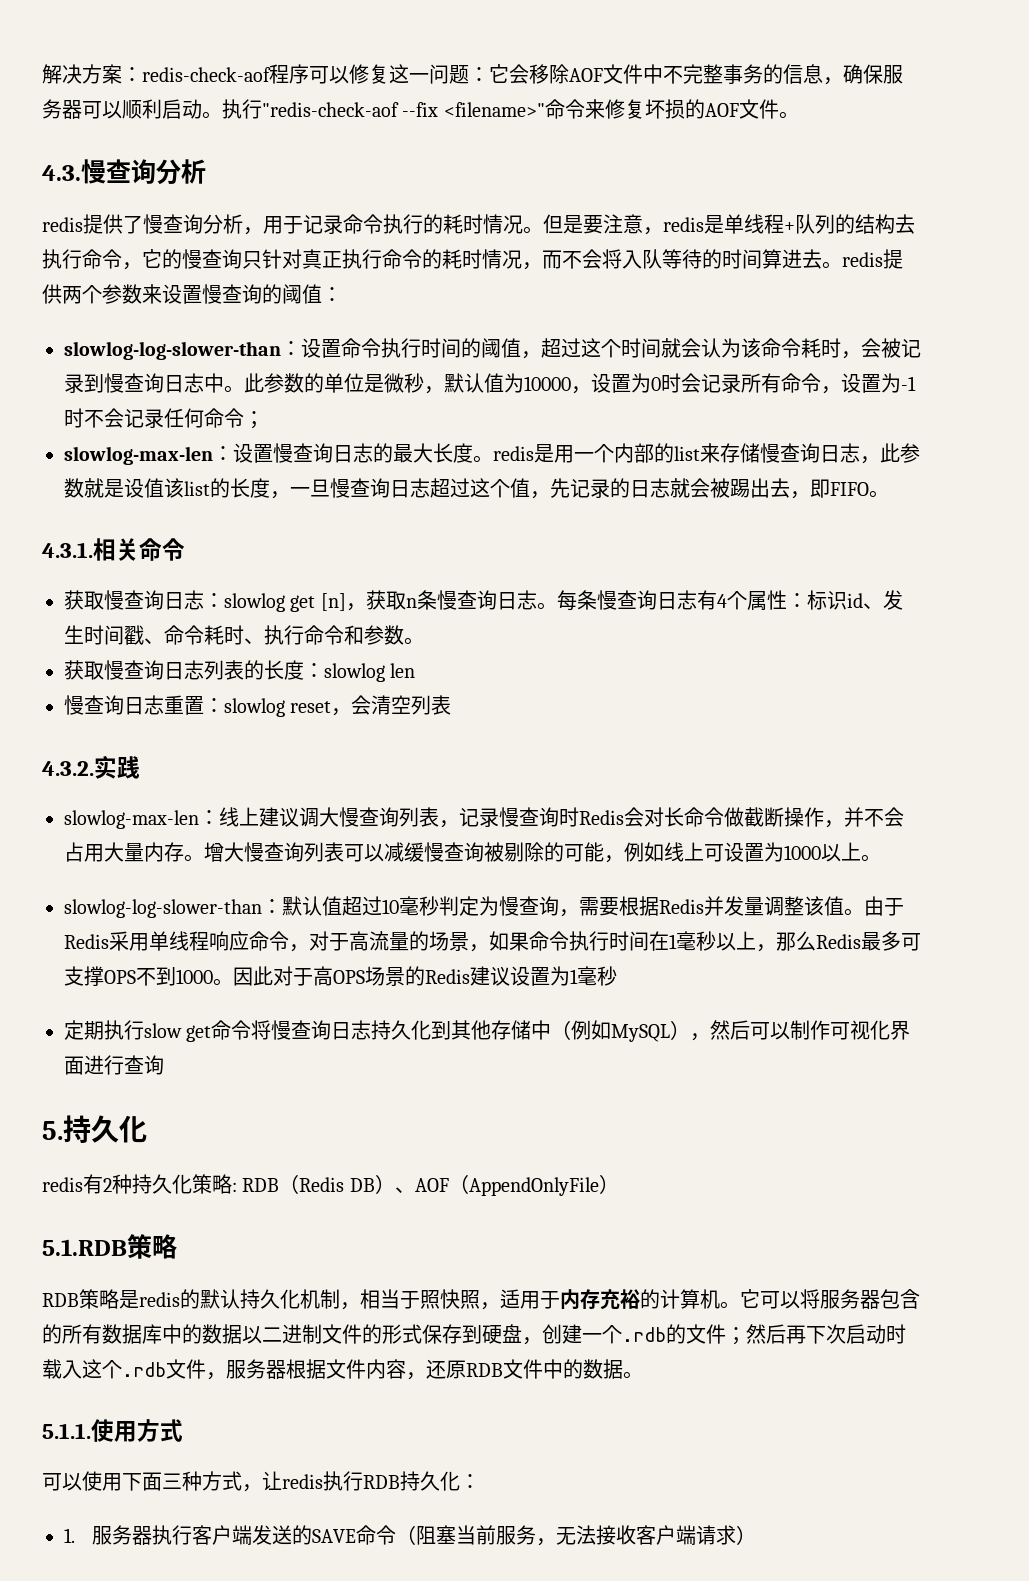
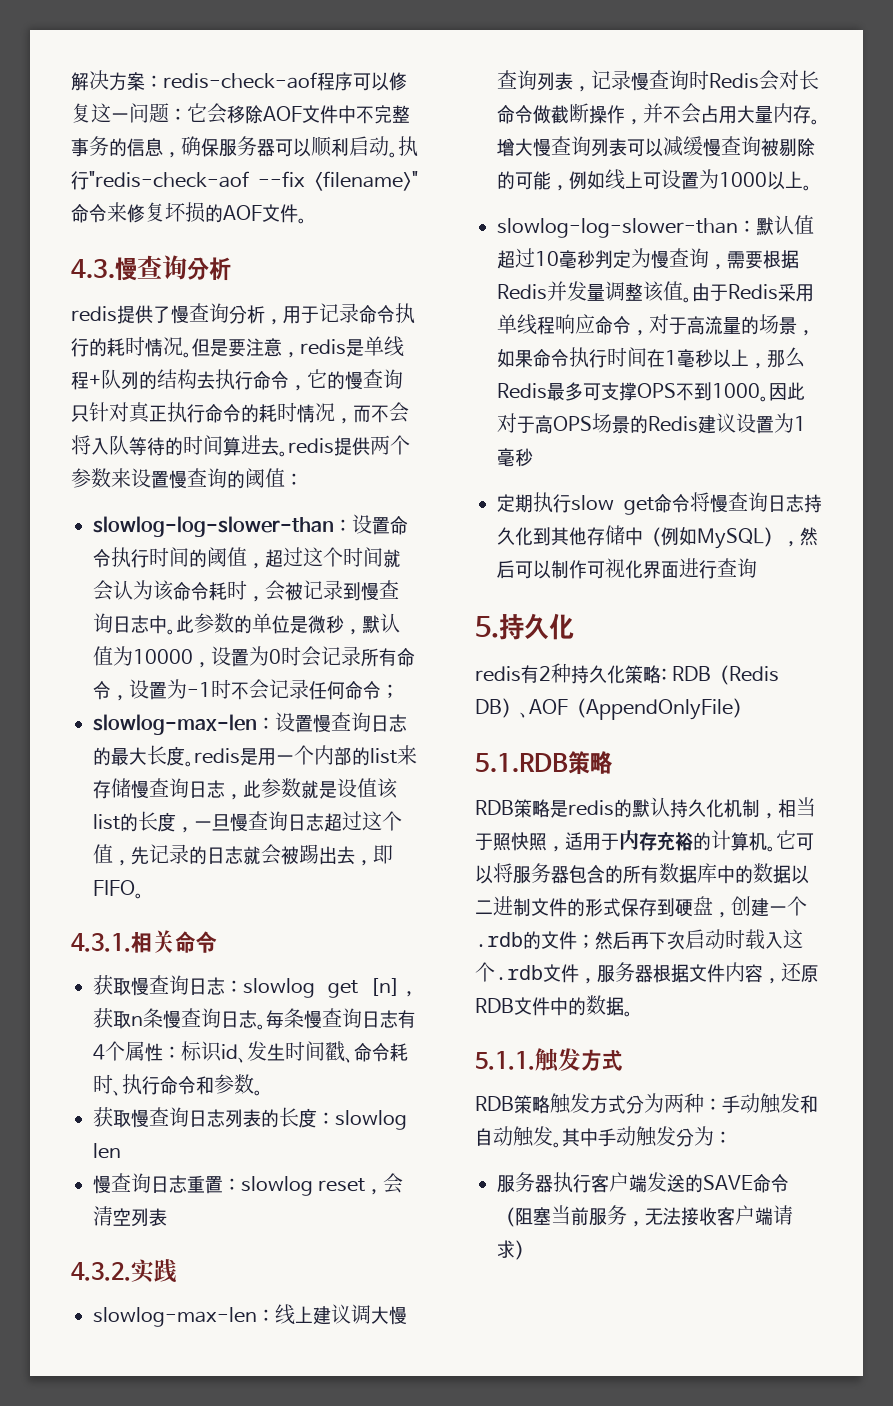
[91,1419,137,1442] 使用 -> [535,1048,581,1073] 触发
[42,1471,480,1492] [64,1528,75,1543] 可以使用下面三种方式，让redis执行RDB持久化： // 1. -> [475,1093,818,1114] [475,1126,732,1148] RDB策略触发方式分为两种：手动触发和自动触发。其中手动触发分为： //

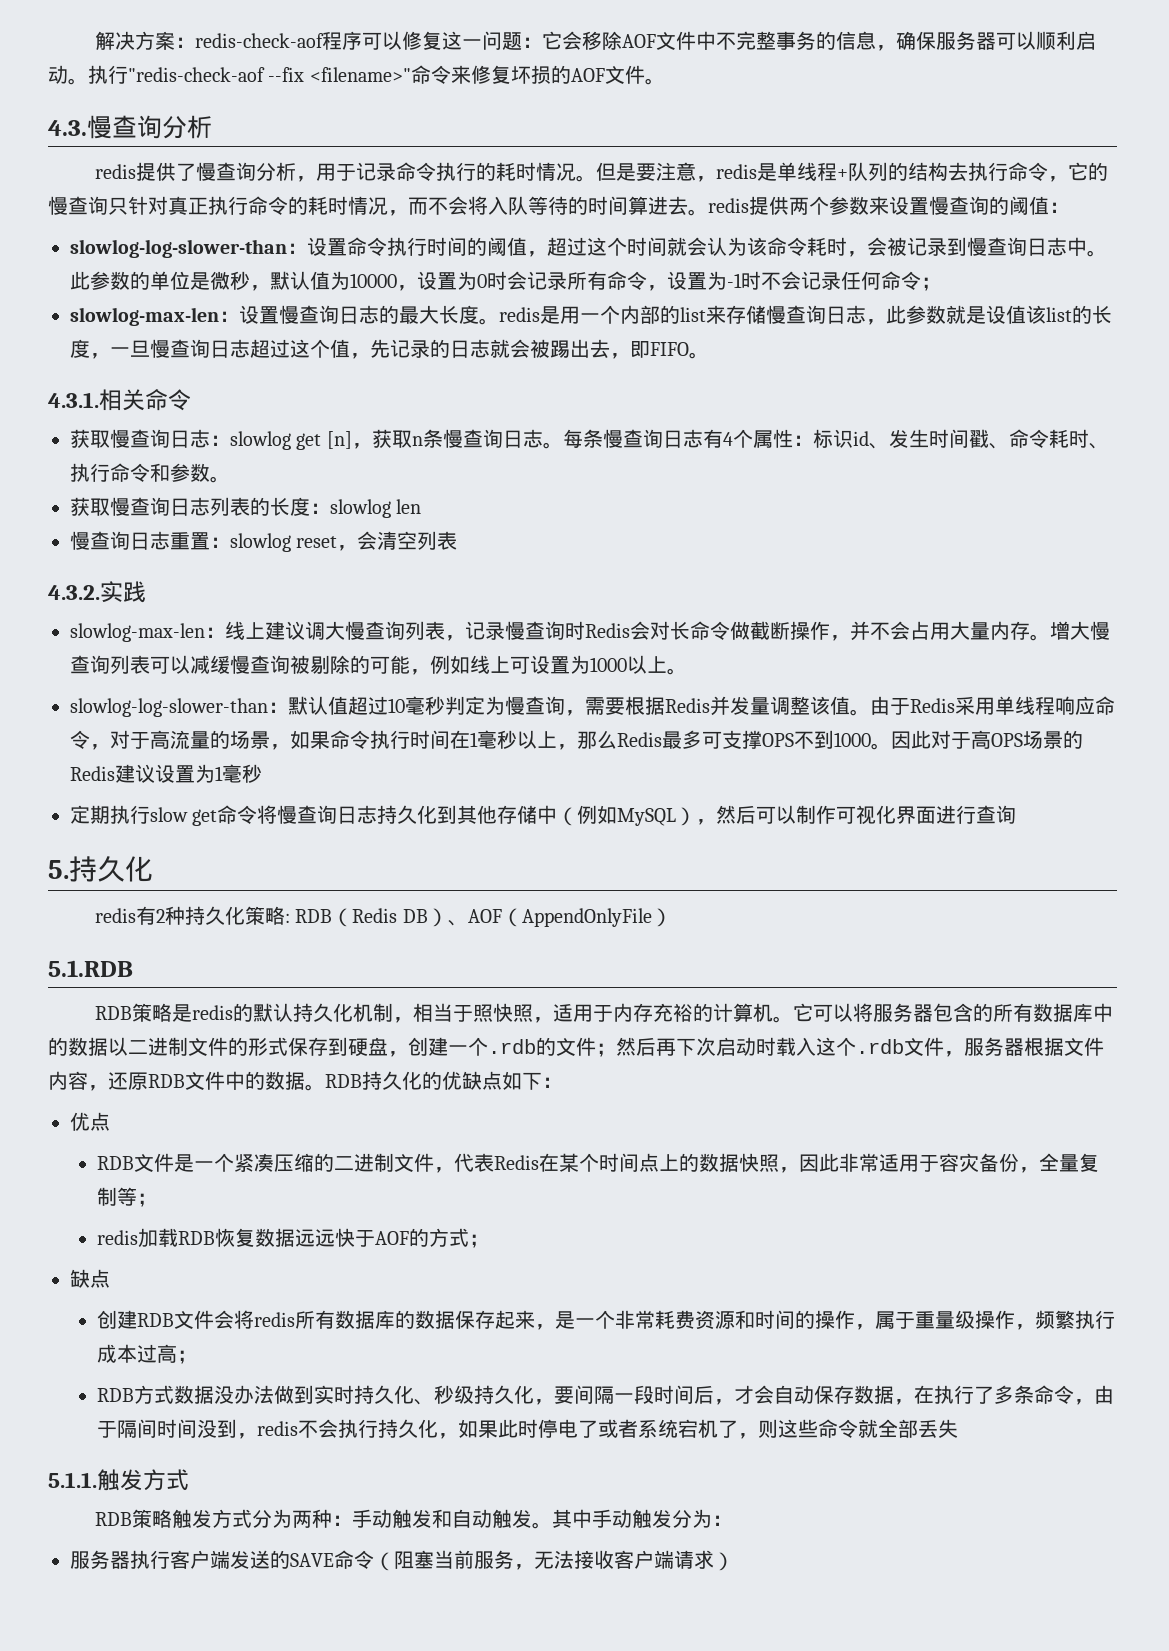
[568,751,612,775] 策略 -> (133, 968) none
(633, 1014) none -> [325,1071,562,1090] [70,1112,110,1131] [97,1153,1100,1173] [97,1187,158,1207] [97,1228,490,1248] [70,1269,110,1288] [97,1310,1116,1330] [97,1344,198,1364] [97,1385,1115,1405] [97,1419,959,1439] RDB持久化的优缺点如下： // 优点 // RDB文件是一个紧凑压缩的二进制文件，代表Redis在某个时间点上的数据快照，因此非常适用于容灾备份，全量复制等； // redis加载RDB恢复数据远远快于AOF的方式； // 缺点 // 创建RDB文件会将redis所有数据库的数据保存起来，是一个非常耗费资源和时间的操作，属于重量级操作，频繁执行成本过高； // RDB方式数据没办法做到实时持久化、秒级持久化，要间隔一段时间后，才会自动保存数据，在执行了多条命令，由于隔间时间没到，redis不会执行持久化，如果此时停电了或者系统宕机了，则这些命令就全部丢失

